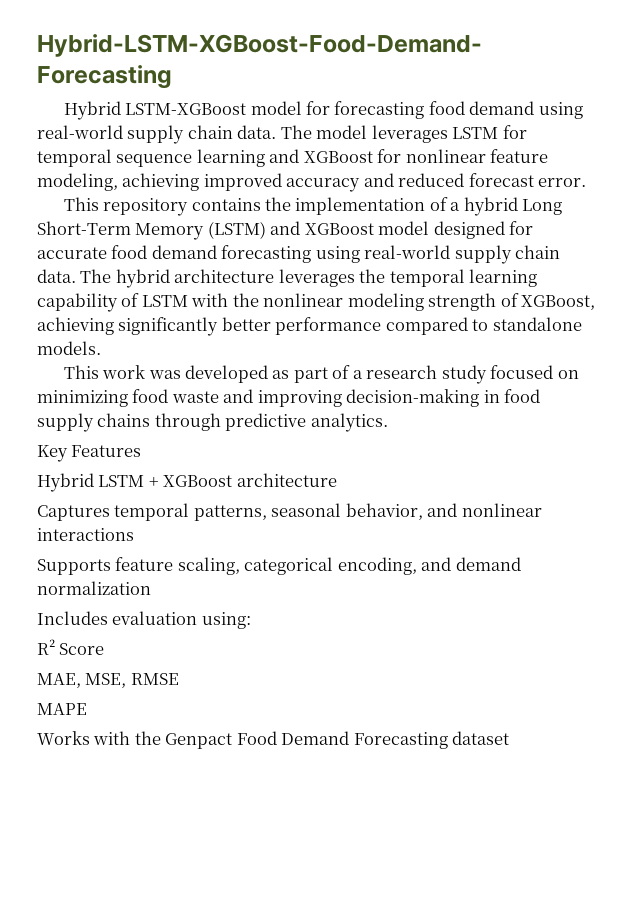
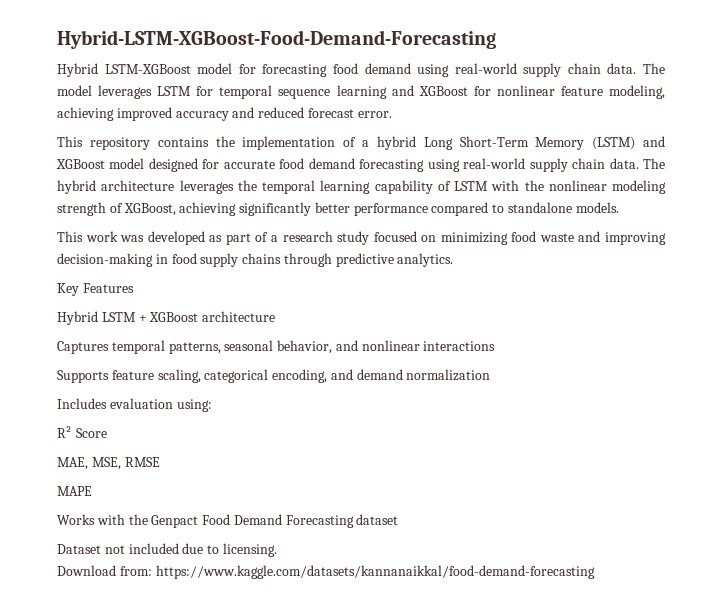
(510, 738) none -> [57,543,277,557] [57,565,595,579] // Dataset not included due to licensing. // Download from: https://www.kaggle.com/datasets/kannanaikkal/food-demand-forecasting

